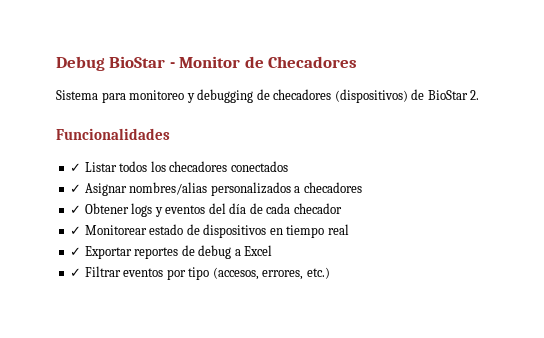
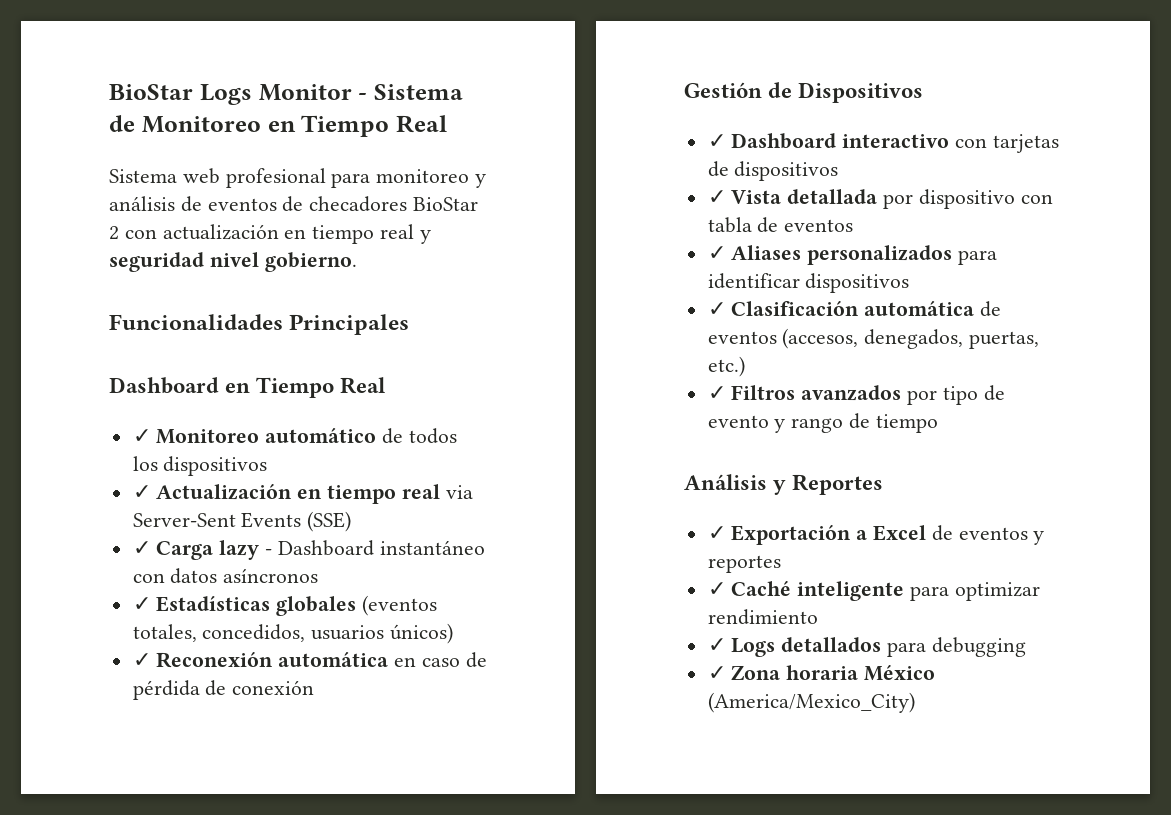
[56,56,358,71] [56,90,98,100] Debug BioStar - Monitor de Checadores // Sistema -> [109,84,463,105] [109,115,447,137] [109,168,326,188] BioStar Logs Monitor - Sistema de Monitoreo en Tiempo Real // Sistema web profesional
[197,89,480,103] [56,128,170,140] [70,161,288,172] [70,182,362,196] [70,203,342,217] [70,224,349,238] [70,245,273,259] [70,266,330,280] debugging de checadores (dispositivos) de BioStar 2. // Funcionalidades // ✓ Listar todos los checadores conectados // ✓ Asignar nombres/alias personalizados a checadores // ✓ Obtener logs y eventos del día de cada checador // ✓ Monitorear estado de dispositivos en tiempo real // ✓ Exportar reportes de debug a Excel // ✓ Filtrar eventos por tipo (accesos, errores, etc.) -> [109,196,479,212] [109,224,431,244] [109,252,357,272] [109,314,410,335] [109,377,387,398] [132,428,457,444] [132,456,268,476] [132,484,473,504] [132,511,352,532] [132,540,485,560] [132,568,319,584] [132,595,438,616] [132,623,454,644] [132,652,487,668] [132,680,315,700] [684,82,924,103] [707,133,1059,153] [707,161,839,181] [707,189,1053,209] [707,217,854,233] [707,245,998,265] [707,273,910,293] [707,301,1002,317] [707,328,1040,349] [707,356,745,377] [707,385,1005,405] [707,413,938,433] [684,474,884,495] [707,525,1045,545] [707,555,781,573] [707,581,1040,601] [707,609,818,625] [707,637,1026,657] [707,665,936,681] [707,692,915,713] análisis de eventos de checadores BioStar 2 con actualización en tiempo real y seguridad nivel gobierno. // Funcionalidades Principales // Dashboard en Tiempo Real // ✓ Monitoreo automático de todos los dispositivos // ✓ Actualización en tiempo real via Server-Sent Events (SSE) // ✓ Carga lazy - Dashboard instantáneo con datos asíncronos // ✓ Estadísticas globales (eventos totales, concedidos, usuarios únicos) // ✓ Reconexión automática en caso de pérdida de conexión // Gestión de Dispositivos // ✓ Dashboard interactivo con tarjetas de dispositivos // ✓ Vista detallada por dispositivo con tabla de eventos // ✓ Aliases personalizados para identificar dispositivos // ✓ Clasificación automática de eventos (accesos, denegados, puertas, etc.) // ✓ Filtros avanzados por tipo de evento y rango de tiempo // Análisis y Reportes // ✓ Exportación a Excel de eventos y reportes // ✓ Caché inteligente para optimizar rendimiento // ✓ Logs detallados para debugging // ✓ Zona horaria México (America/Mexico_City)

